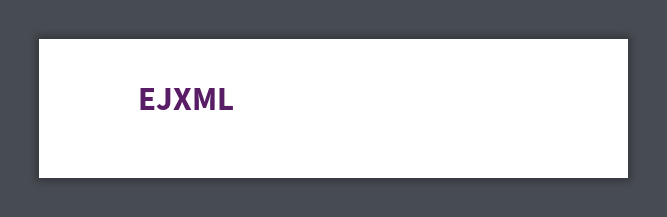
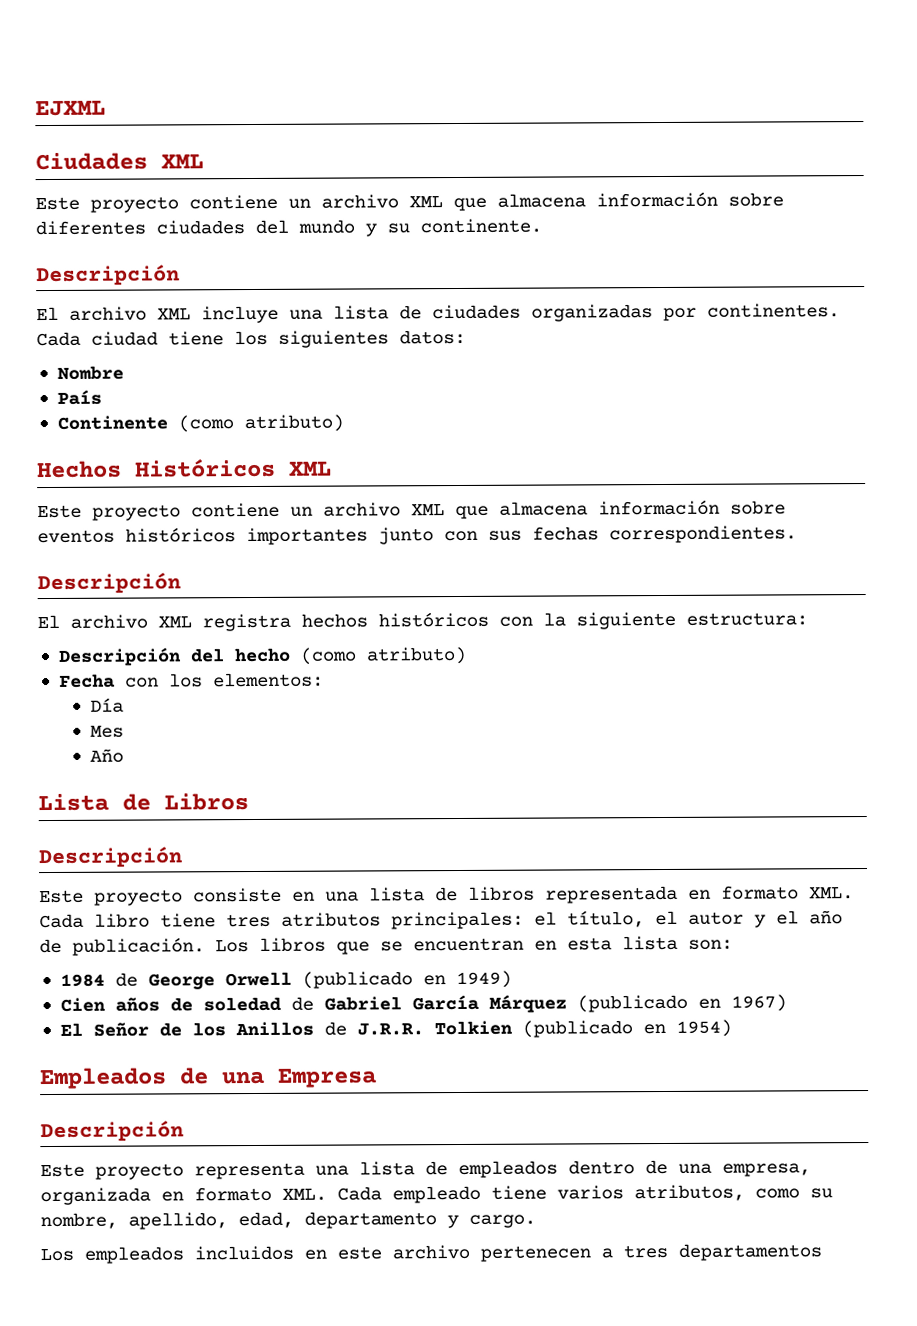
(234, 99) none -> [35,152,204,171] [35,191,784,213] [35,218,542,237] [36,264,180,287] [36,303,840,324] [36,329,466,348] [56,365,124,380] [56,389,102,405] [56,414,344,433] [37,457,332,479] [37,499,786,521] [37,525,797,546] [37,572,181,595] [37,611,808,632] [57,646,467,666] [58,672,324,688] [90,697,125,713] [90,725,125,738] [90,748,125,763] [38,793,249,812] [38,846,182,869] [39,885,854,906] [39,910,843,930] [39,935,733,956] [59,970,512,990] [59,994,787,1013] [59,1019,732,1038] [39,1067,377,1090] [40,1120,184,1143] [40,1159,811,1180] [40,1184,833,1206] [40,1211,536,1230] [40,1243,822,1264] // Ciudades XML // Este proyecto contiene un archivo XML que almacena información sobre diferentes ciudades del mundo y su continente. // Descripción // El archivo XML incluye una lista de ciudades organizadas por continentes. Cada ciudad tiene los siguientes datos: // Nombre // País // Continente (como atributo) // Hechos Históricos XML // Este proyecto contiene un archivo XML que almacena información sobre eventos históricos importantes junto con sus fechas correspondientes. // Descripción // El archivo XML registra hechos históricos con la siguiente estructura: // Descripción del hecho (como atributo) // Fecha con los elementos: // Día // Mes // Año // Lista de Libros // Descripción // Este proyecto consiste en una lista de libros representada en formato XML. Cada libro tiene tres atributos principales: el título, el autor y el año de publicación. Los libros que se encuentran en esta lista son: // 1984 de George Orwell (publicado en 1949) // Cien años de soledad de Gabriel García Márquez (publicado en 1967) // El Señor de los Anillos de J.R.R. Tolkien (publicado en 1954) // Empleados de una Empresa // Descripción // Este proyecto representa una lista de empleados dentro de una empresa, organizada en formato XML. Cada empleado tiene varios atributos, como su nombre, apellido, edad, departamento y cargo. // Los empleados incluidos en este archivo pertenecen a tres departamentos

